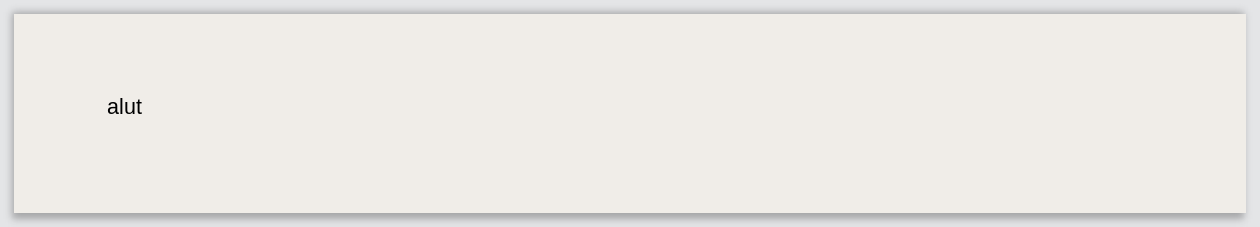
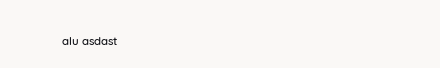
[107,98,142,114] alut -> [62,37,118,45] alu asdast

